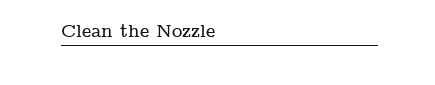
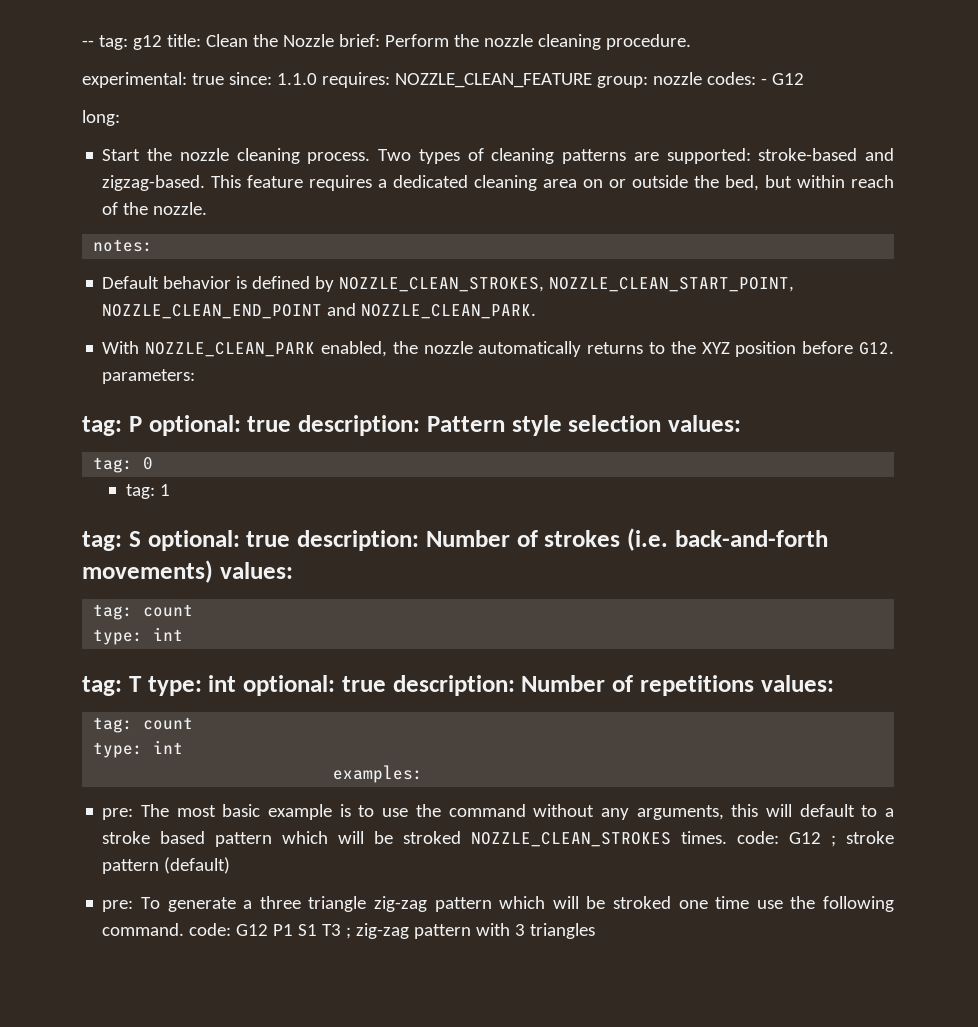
[61,24,215,39] Clean the Nozzle -> [82,34,691,50] [82,72,804,88] [82,110,120,126] [102,148,894,164] [102,175,895,191] [102,202,208,215] [93,239,154,252] [102,276,795,292] [102,303,537,319] [102,341,894,357] [102,369,196,384] [82,415,741,436] [93,457,154,473] [126,484,171,499] [82,528,828,551] [82,560,293,583] [93,604,194,620] [93,627,184,645] [82,675,834,696] [93,717,194,733] [93,740,184,758] [333,765,424,783] [102,804,894,820] [102,831,894,847] [102,857,231,874] [102,896,894,912] [102,923,596,939] -- tag: g12 title: Clean the Nozzle brief: Perform the nozzle cleaning procedure. // experimental: true since: 1.1.0 requires: NOZZLE_CLEAN_FEATURE group: nozzle codes: - G12 // long: // Start the nozzle cleaning process. Two types of cleaning patterns are supported: stroke-based and zigzag-based. This feature requires a dedicated cleaning area on or outside the bed, but within reach of the nozzle. // notes: // Default behavior is defined by NOZZLE_CLEAN_STROKES, NOZZLE_CLEAN_START_POINT, NOZZLE_CLEAN_END_POINT and NOZZLE_CLEAN_PARK. // With NOZZLE_CLEAN_PARK enabled, the nozzle automatically returns to the XYZ position before G12. parameters: // tag: P optional: true description: Pattern style selection values: // tag: 0 // tag: 1 // tag: S optional: true description: Number of strokes (i.e. back-and-forth movements) values: // tag: count // type: int // tag: T type: int optional: true description: Number of repetitions values: // tag: count // type: int // examples: // pre: The most basic example is to use the command without any arguments, this will default to a stroke based pattern which will be stroked NOZZLE_CLEAN_STROKES times. code: G12 ; stroke pattern (default) // pre: To generate a three triangle zig-zag pattern which will be stroked one time use the following command. code: G12 P1 S1 T3 ; zig-zag pattern with 3 triangles

